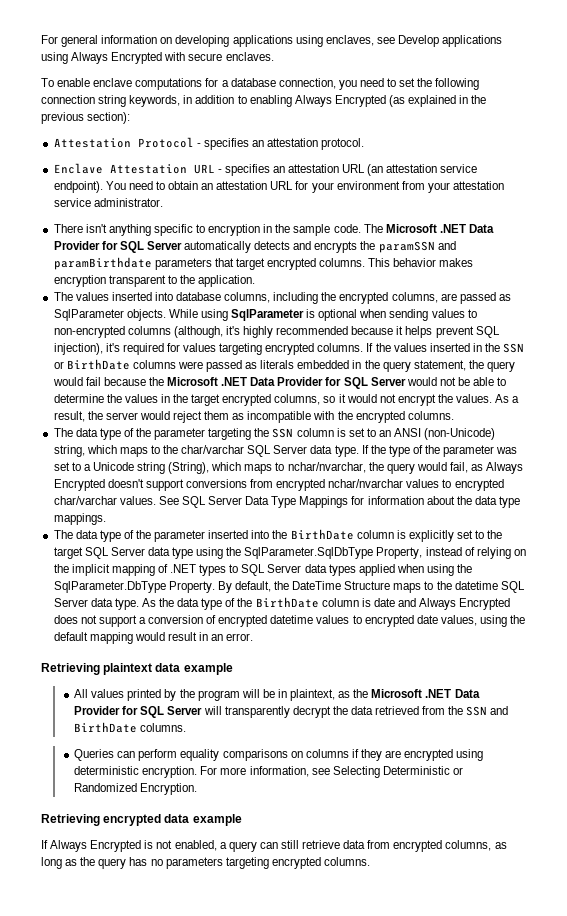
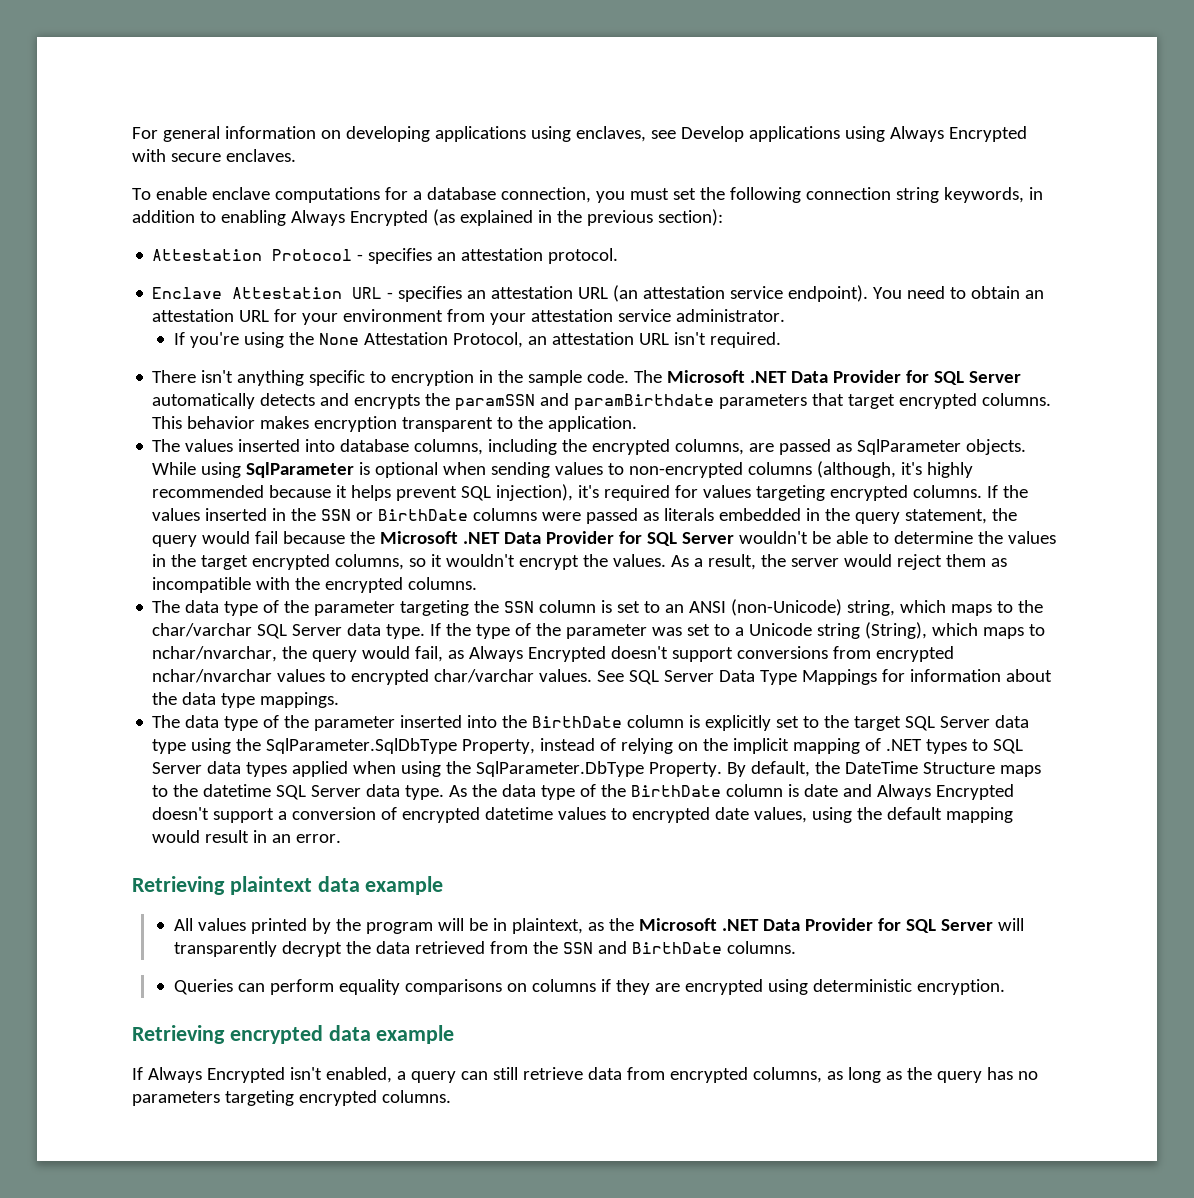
[359,78,397,87] need to -> [629,188,669,200] must
(163, 202) none -> [174,332,782,348] // If you're using the None Attestation Protocol, an attestation URL isn't required.
[406,377,456,386] would not -> [739,531,809,544] wouldn't
[346,394,396,403] would not -> [446,554,516,567] wouldn't
[53,615,97,624] does not -> [152,807,210,820] doesn't
[200,766,463,778] [74,783,198,795] For more information, see Selecting Deterministic or Randomized Encryption. -> (1006, 987) none
[144,840,173,849] is not -> [289,1067,322,1080] isn't

